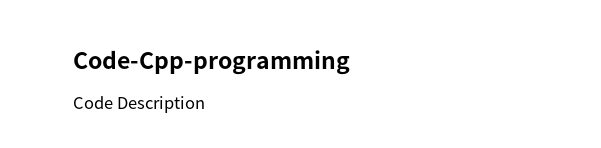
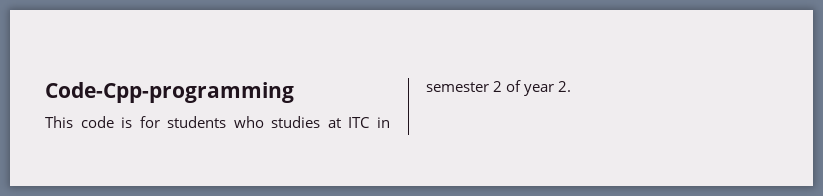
[73,96,206,113] Code Description -> [45,116,390,128] [426,80,572,96] This code is for students who studies at ITC in semester 2 of year 2.

